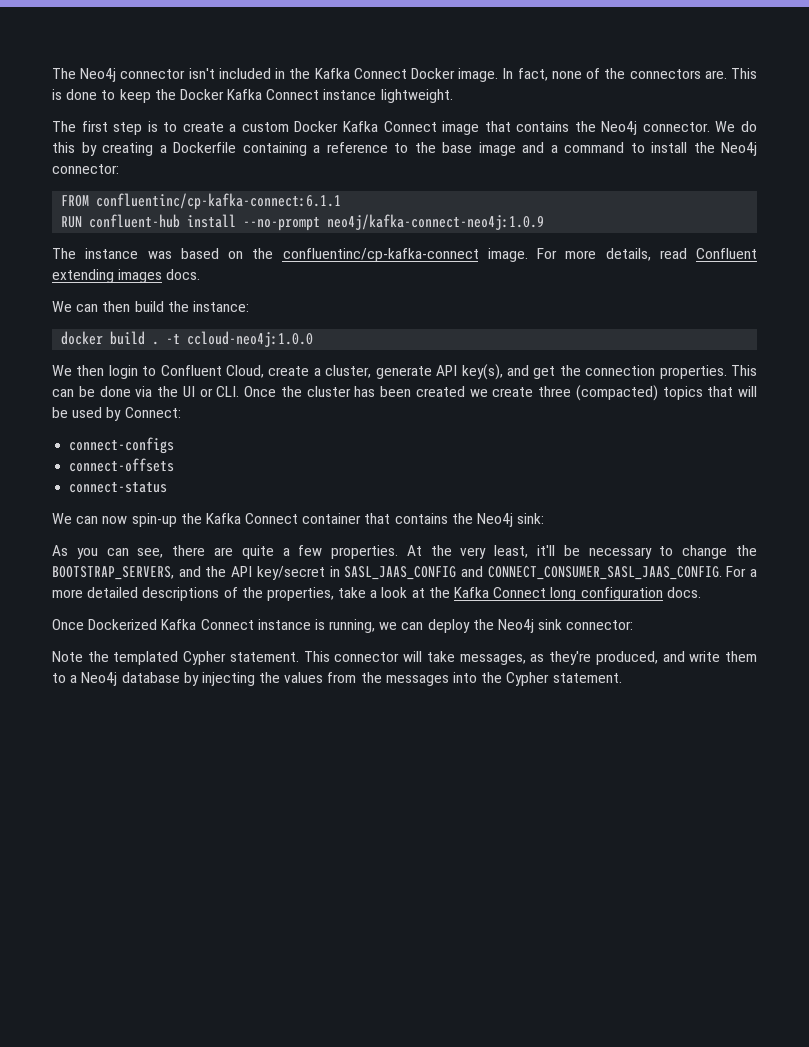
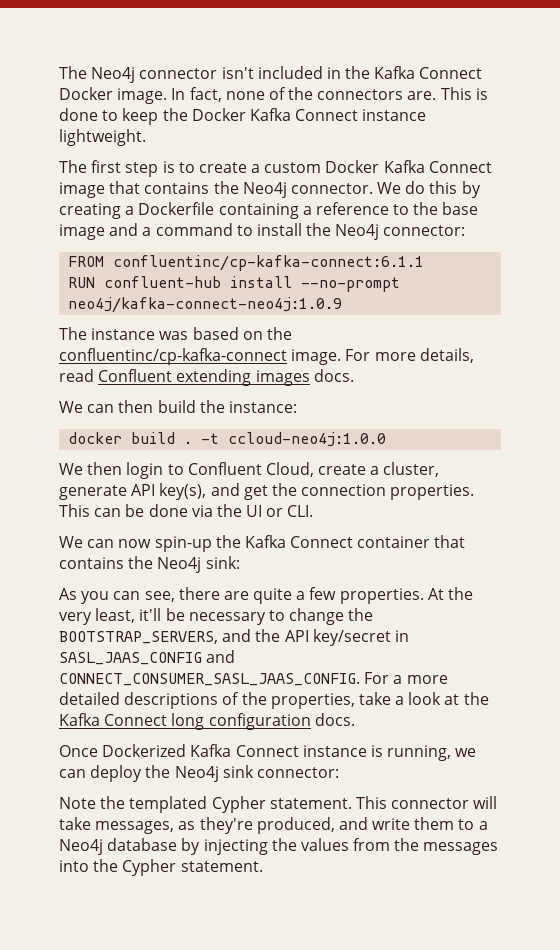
[244,385,757,401] [52,407,181,421] [69,437,175,454] [69,458,175,472] [69,482,168,493] Once the cluster has been created we create three (compacted) topics that will be used by Connect: // connect-configs // connect-offsets // connect-status -> (314, 511) none

